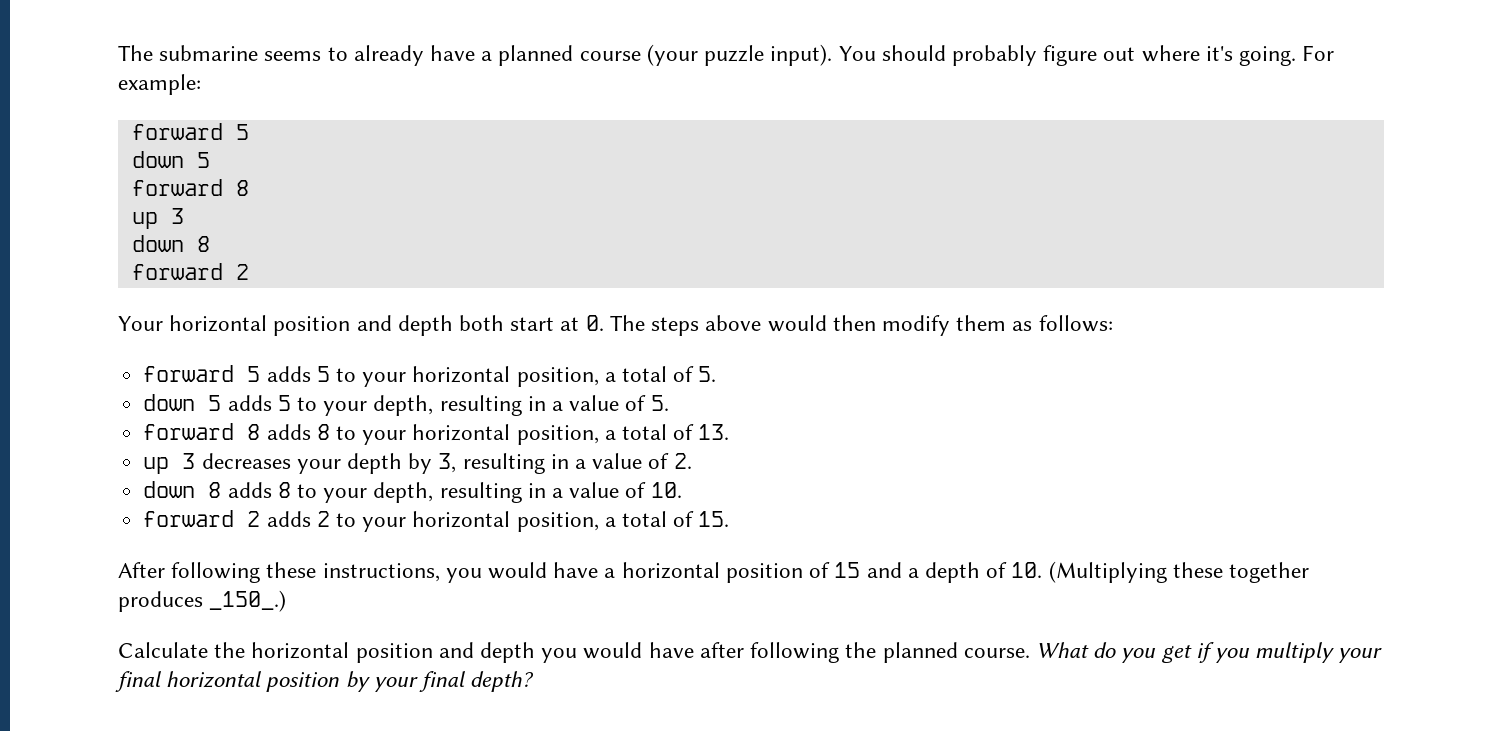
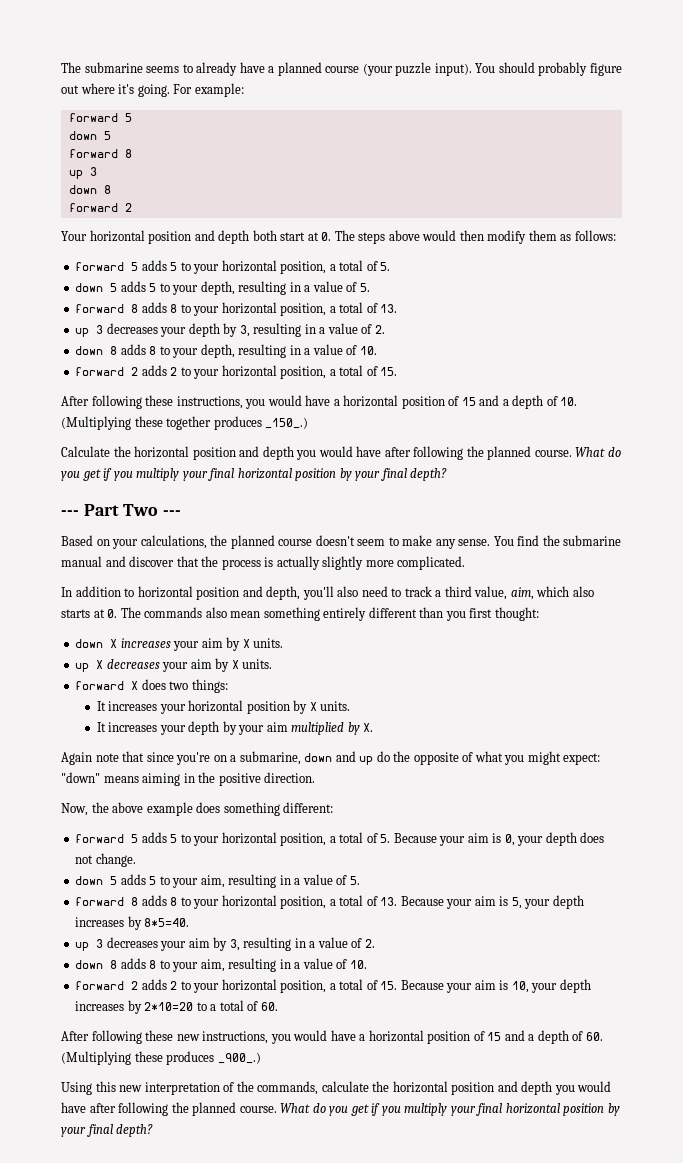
(535, 681) none -> [61,504,182,516] [61,535,622,549] [61,556,466,570] [61,586,594,600] [61,607,539,621] [75,637,284,651] [75,658,273,672] [75,679,228,693] [96,700,351,714] [96,721,374,735] [61,751,601,765] [61,772,316,786] [61,802,334,816] [75,832,605,846] [75,853,136,867] [75,874,360,888] [75,895,584,909] [75,916,190,930] [75,937,375,951] [75,958,367,972] [75,979,591,993] [75,1000,278,1014] [61,1030,603,1044] [61,1051,261,1065] [61,1081,612,1095] [61,1102,620,1116] [61,1124,154,1137] // --- Part Two --- // Based on your calculations, the planned course doesn't seem to make any sense. You find the submarine manual and discover that the process is actually slightly more complicated. // In addition to horizontal position and depth, you'll also need to track a third value, aim, which also starts at 0. The commands also mean something entirely different than you first thought: // down X increases your aim by X units. // up X decreases your aim by X units. // forward X does two things: // It increases your horizontal position by X units. // It increases your depth by your aim multiplied by X. // Again note that since you're on a submarine, down and up do the opposite of what you might expect: "down" means aiming in the positive direction. // Now, the above example does something different: // forward 5 adds 5 to your horizontal position, a total of 5. Because your aim is 0, your depth does not change. // down 5 adds 5 to your aim, resulting in a value of 5. // forward 8 adds 8 to your horizontal position, a total of 13. Because your aim is 5, your depth increases by 8*5=40. // up 3 decreases your aim by 3, resulting in a value of 2. // down 8 adds 8 to your aim, resulting in a value of 10. // forward 2 adds 2 to your horizontal position, a total of 15. Because your aim is 10, your depth increases by 2*10=20 to a total of 60. // After following these new instructions, you would have a horizontal position of 15 and a depth of 60. (Multiplying these produces _900_.) // Using this new interpretation of the commands, calculate the horizontal position and depth you would have after following the planned course. What do you get if you multiply your final horizontal position by your final depth?

